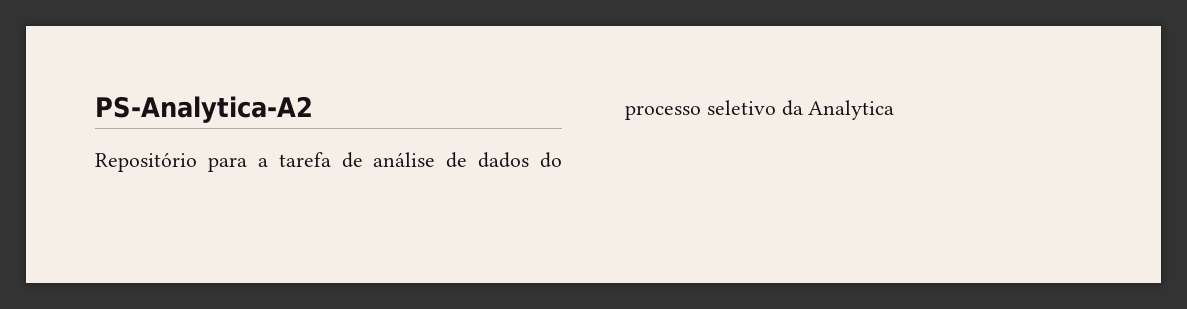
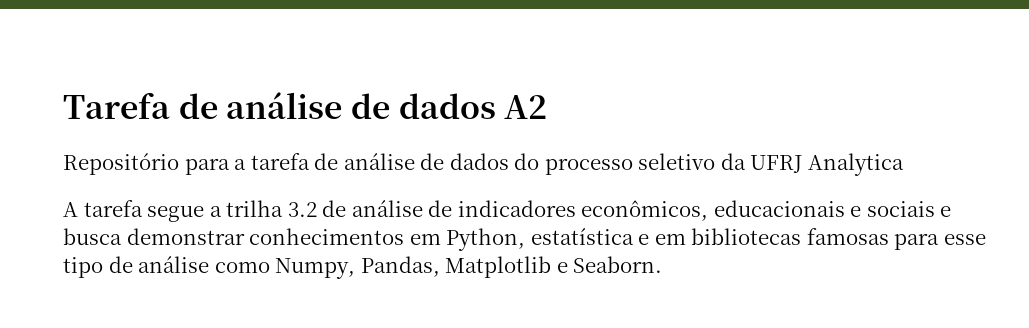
[95,96,313,123] PS-Analytica-A2 -> [63,92,548,119] Tarefa de análise de dados A2
(803, 108) none -> [750,155,803,173] UFRJ
(895, 110) none -> [63,200,952,222] [63,228,986,251] [63,256,663,279] // A tarefa segue a trilha 3.2 de análise de indicadores econômicos, educacionais e sociais e busca demonstrar conhecimentos em Python, estatística e em bibliotecas famosas para esse tipo de análise como Numpy, Pandas, Matplotlib e Seaborn.

